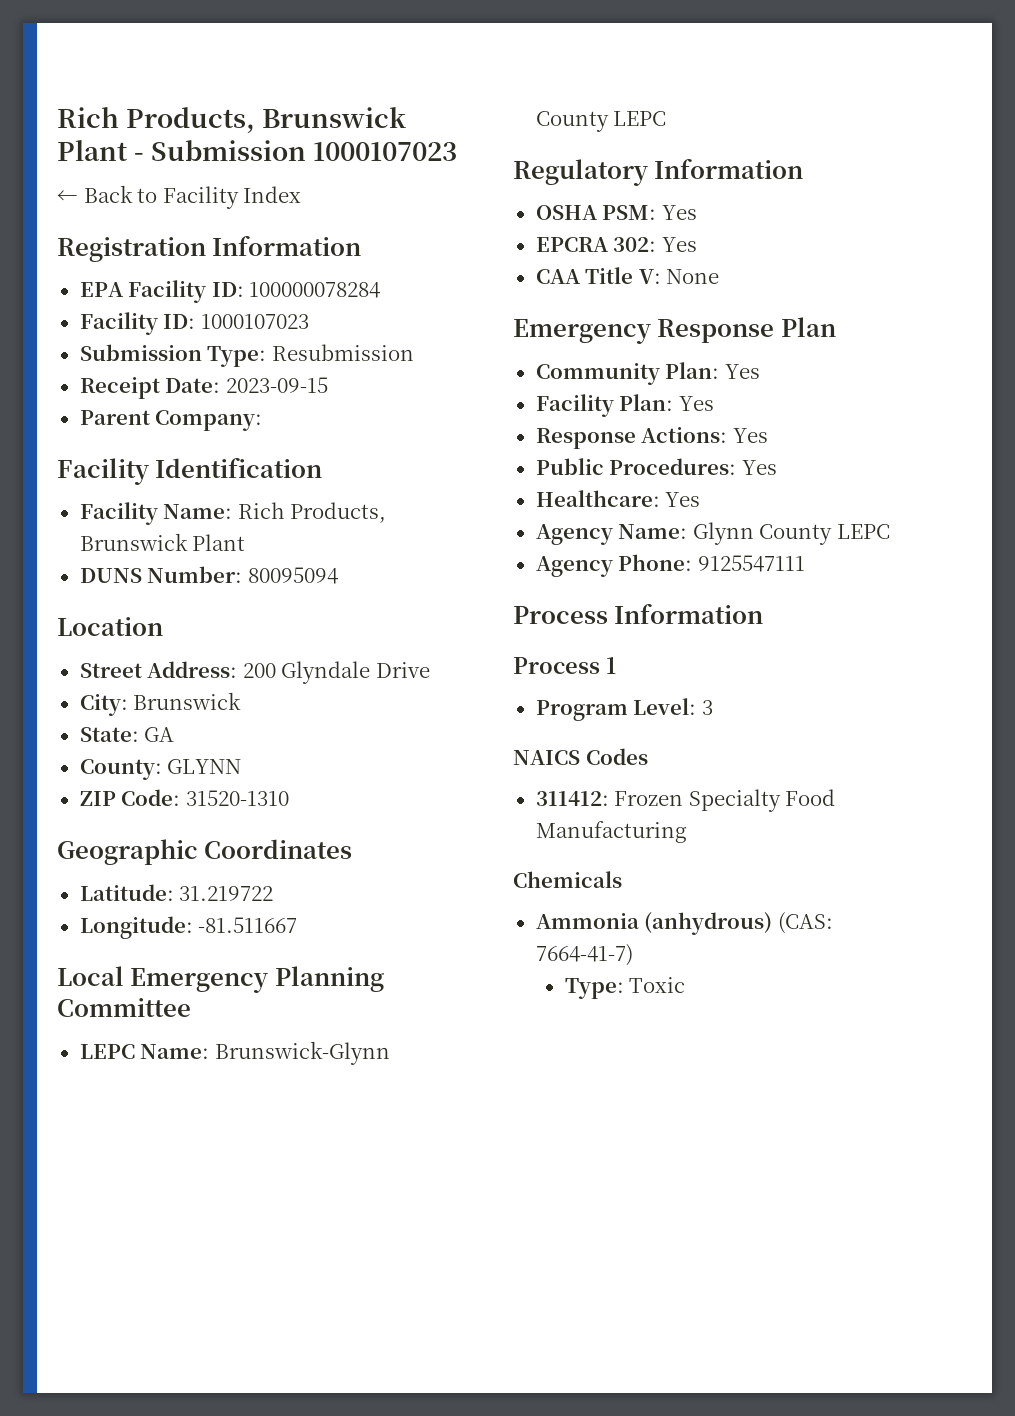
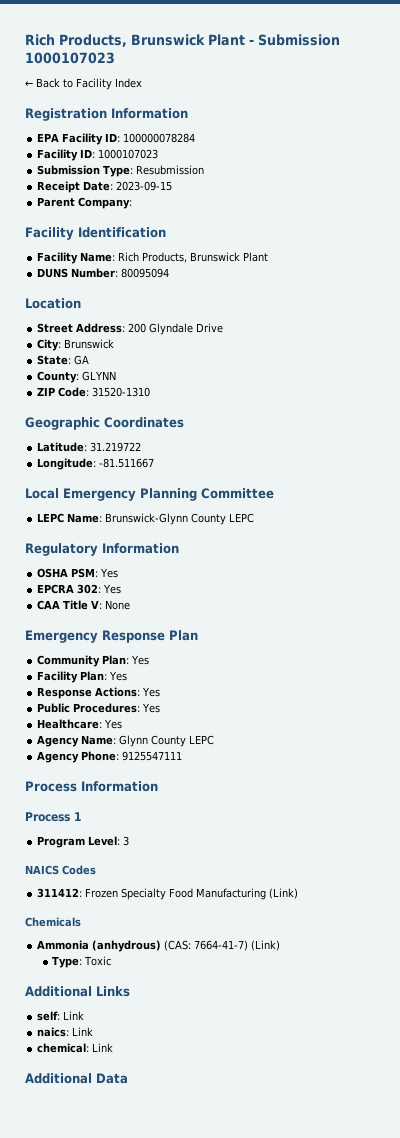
(687, 832) none -> [269,888,299,899] (Link)
(633, 955) none -> [251,940,281,951] (Link)
(686, 985) none -> [25,986,130,997] [37,1011,85,1021] [37,1027,94,1037] [37,1043,114,1053] [25,1073,128,1084] // Additional Links // self: Link // naics: Link // chemical: Link // Additional Data

